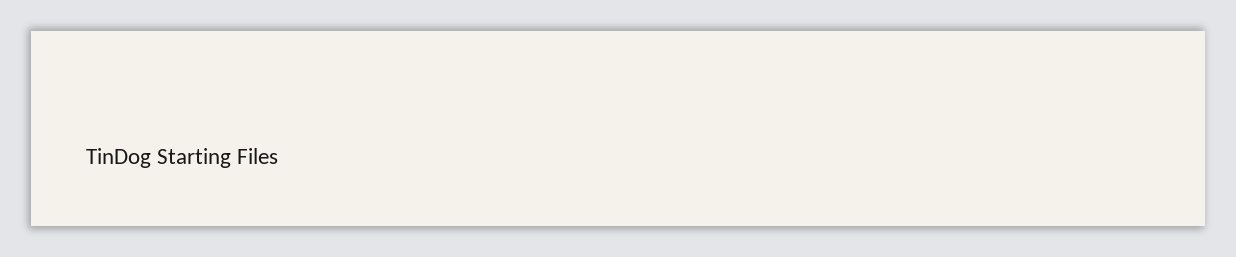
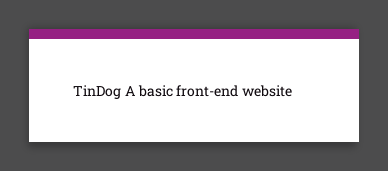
[157,148,279,168] Starting Files -> [124,85,293,97] A basic front-end website

